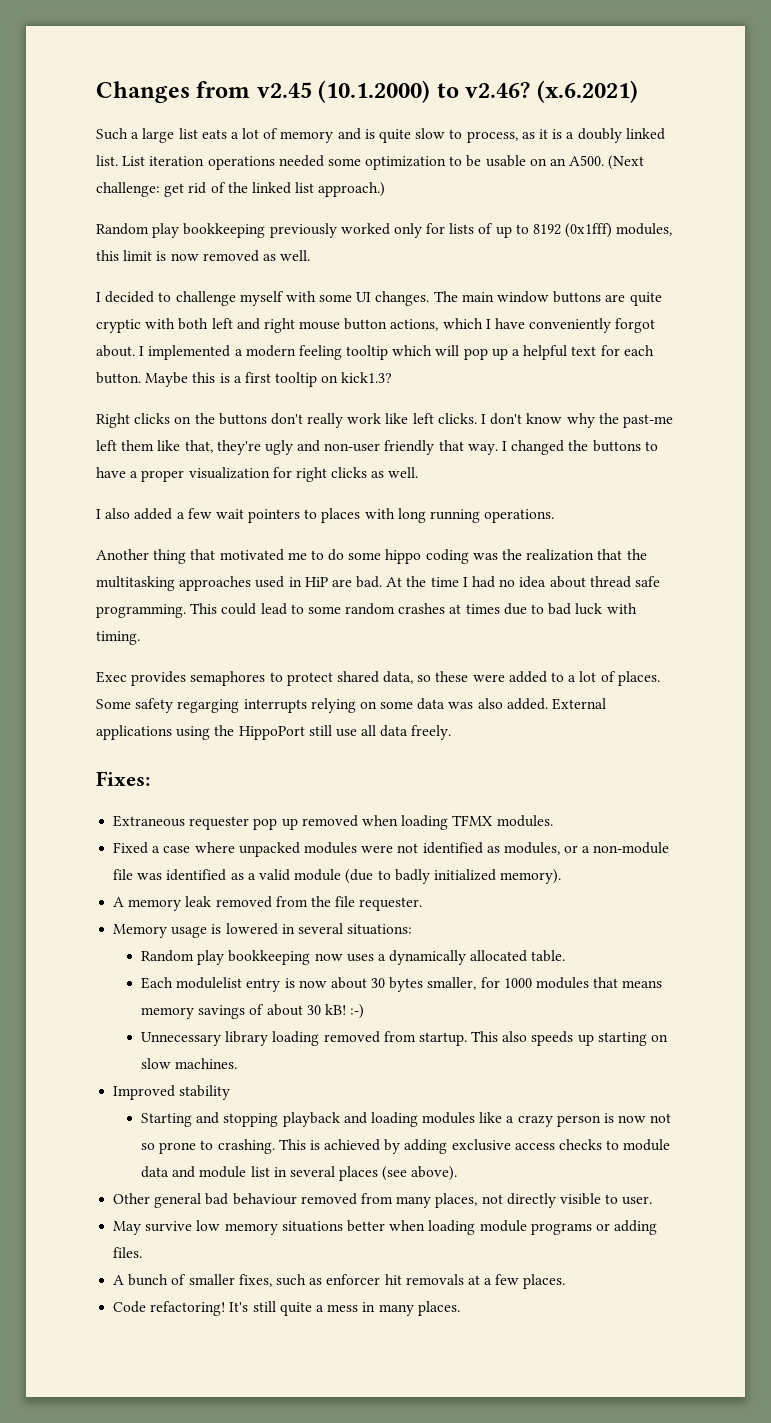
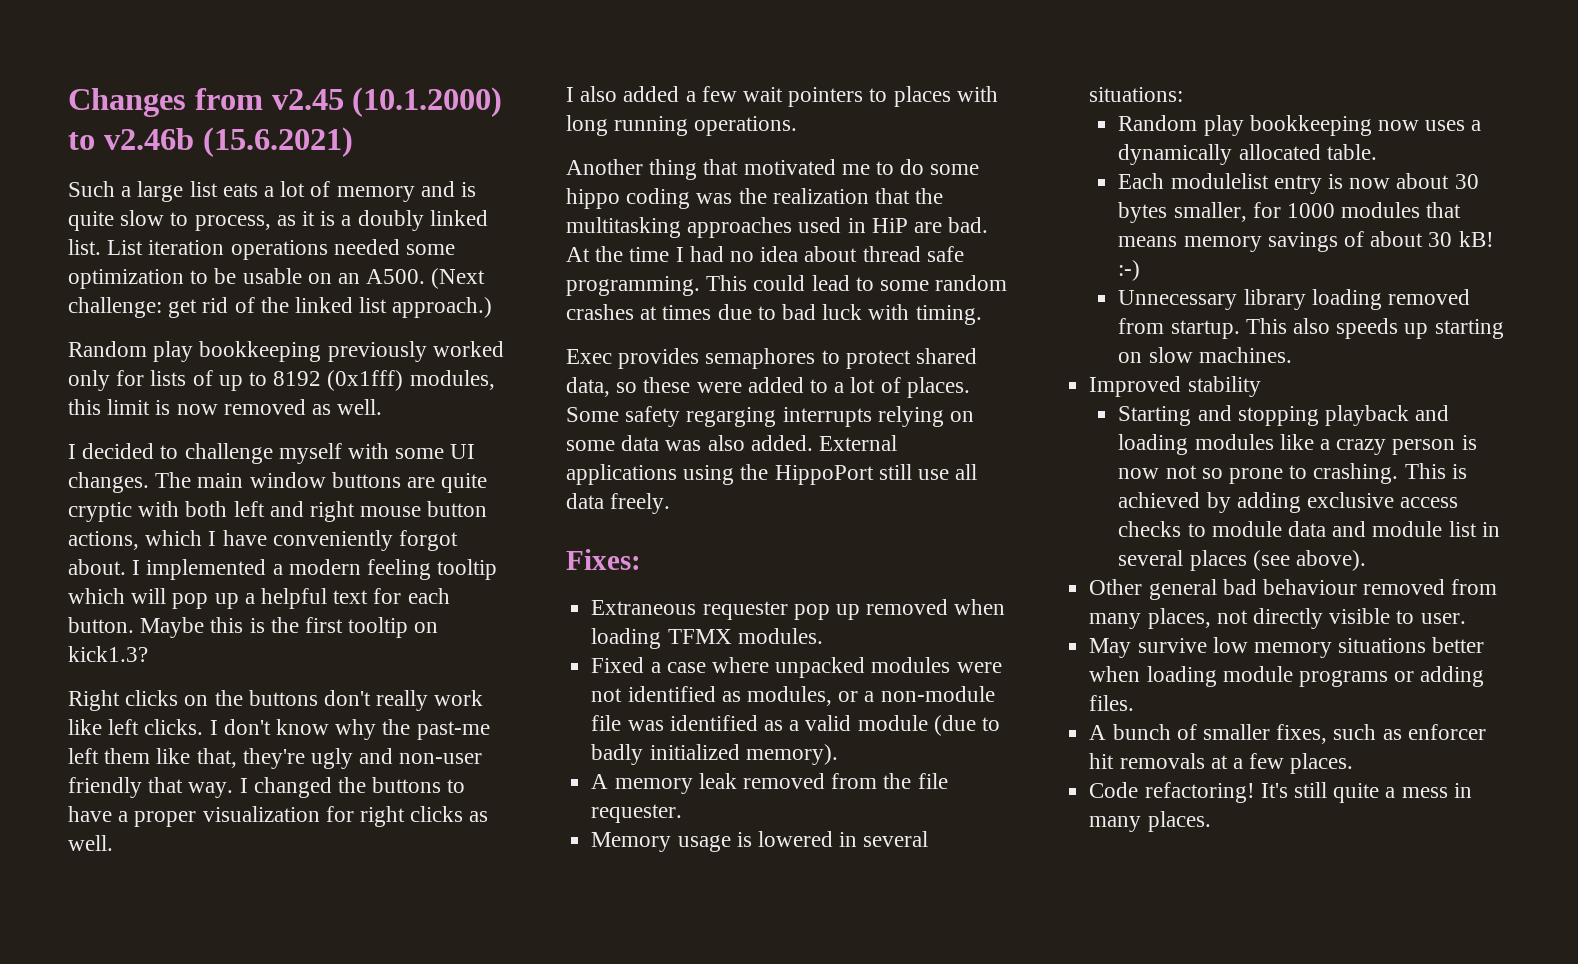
[465,80,638,103] v2.46? (x.6.2021) -> [103,127,353,157] v2.46b (15.6.2021)
[233,376,242,383] a -> [270,617,299,633] the

